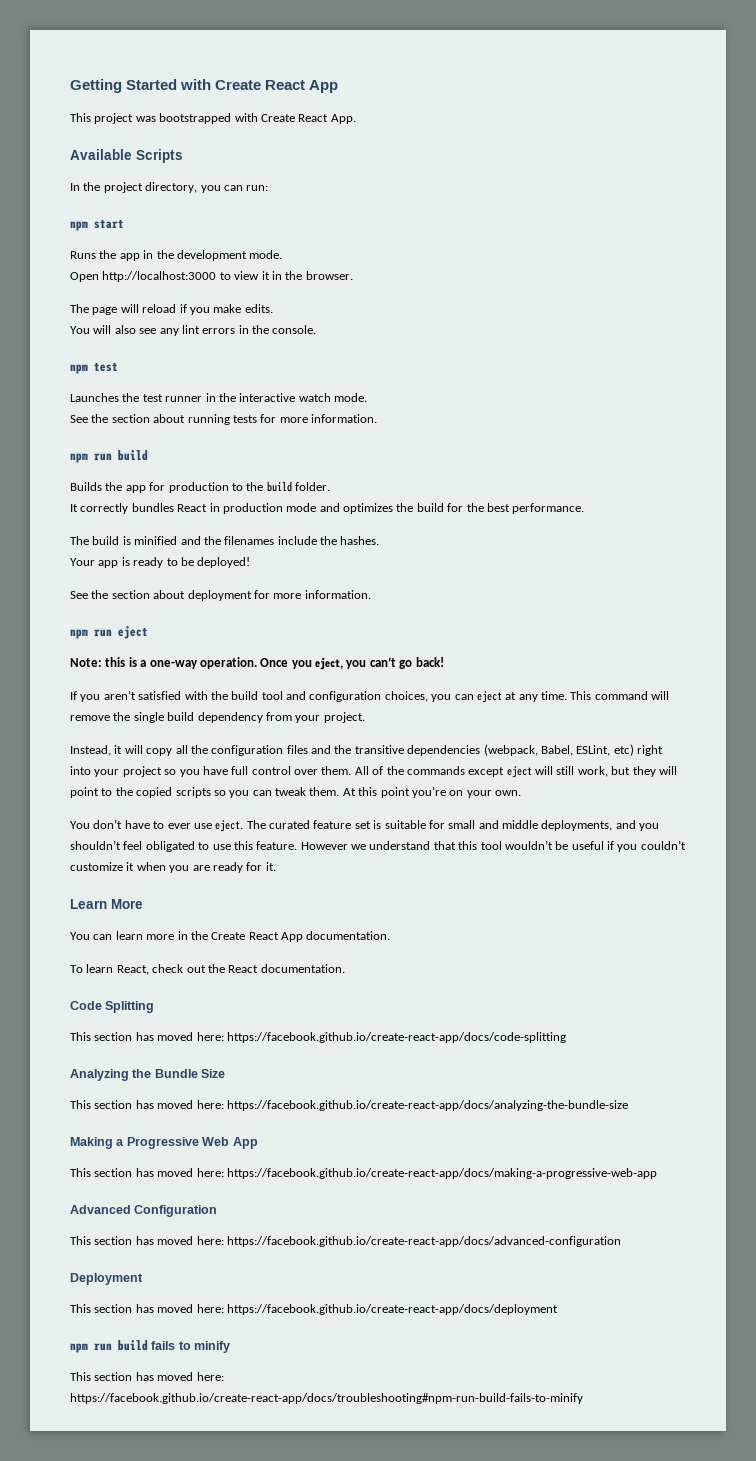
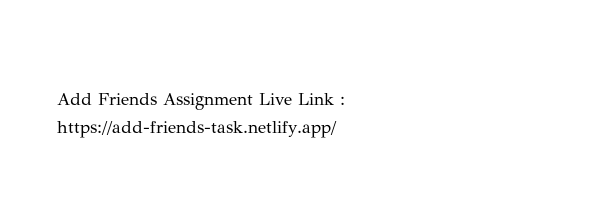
[70,79,339,93] [70,113,356,124] [70,149,183,163] [70,182,269,193] [70,219,124,231] [70,250,283,261] [70,271,353,282] [70,304,273,315] [70,325,317,336] [70,362,118,374] [70,393,367,402] [70,414,377,425] [70,450,148,463] [70,481,330,493] [70,503,585,514] [70,536,380,545] [70,557,251,568] [70,590,371,601] [70,626,148,639] [70,657,444,670] [70,690,670,703] [70,712,365,723] [70,744,663,756] [70,766,677,778] [70,786,521,798] [70,819,660,832] [70,840,686,852] [70,862,276,873] [70,899,143,909] [70,931,391,942] [70,964,345,975] [70,1001,155,1013] [70,1032,566,1043] [70,1069,226,1081] [70,1100,628,1111] [70,1137,258,1149] [70,1168,657,1179] [70,1205,218,1217] [70,1236,621,1247] [70,1273,143,1285] [70,1304,558,1315] [70,1340,231,1353] [70,1372,224,1381] [70,1393,583,1404] Getting Started with Create React App // This project was bootstrapped with Create React App. // Available Scripts // In the project directory, you can run: // npm start // Runs the app in the development mode. // Open http://localhost:3000 to view it in the browser. // The page will reload if you make edits. // You will also see any lint errors in the console. // npm test // Launches the test runner in the interactive watch mode. // See the section about running tests for more information. // npm run build // Builds the app for production to the build folder. // It correctly bundles React in production mode and optimizes the build for the best performance. // The build is minified and the filenames include the hashes. // Your app is ready to be deployed! // See the section about deployment for more information. // npm run eject // Note: this is a one-way operation. Once you eject, you can’t go back! // If you aren’t satisfied with the build tool and configuration choices, you can eject at any time. This command will remove the single build dependency from your project. // Instead, it will copy all the configuration files and the transitive dependencies (webpack, Babel, ESLint, etc) right into your project so you have full control over them. All of the commands except eject will still work, but they will point to the copied scripts so you can tweak them. At this point you’re on your own. // You don’t have to ever use eject. The curated feature set is suitable for small and middle deployments, and you shouldn’t feel obligated to use this feature. However we understand that this tool wouldn’t be useful if you couldn’t customize it when you are ready for it. // Learn More // You can learn more in the Create React App documentation. // To learn React, check out the React documentation. // Code Splitting // This section has moved here: https://facebook.github.io/create-react-app/docs/code-splitting // Analyzing the Bundle Size // This section has moved here: https://facebook.github.io/create-react-app/docs/analyzing-the-bundle-size // Making a Progressive Web App // This section has moved here: https://facebook.github.io/create-react-app/docs/making-a-progressive-web-app // Advanced Configuration // This section has moved here: https://facebook.github.io/create-react-app/docs/advanced-configuration // Deployment // This section has moved here: https://facebook.github.io/create-react-app/docs/deployment // npm run build fails to minify // This section has moved here: https://facebook.github.io/create-react-app/docs/troubleshooting#npm-run-build-fails-to-minify -> [57,93,345,110] [57,121,337,138] Add Friends Assignment Live Link : https://add-friends-task.netlify.app/

